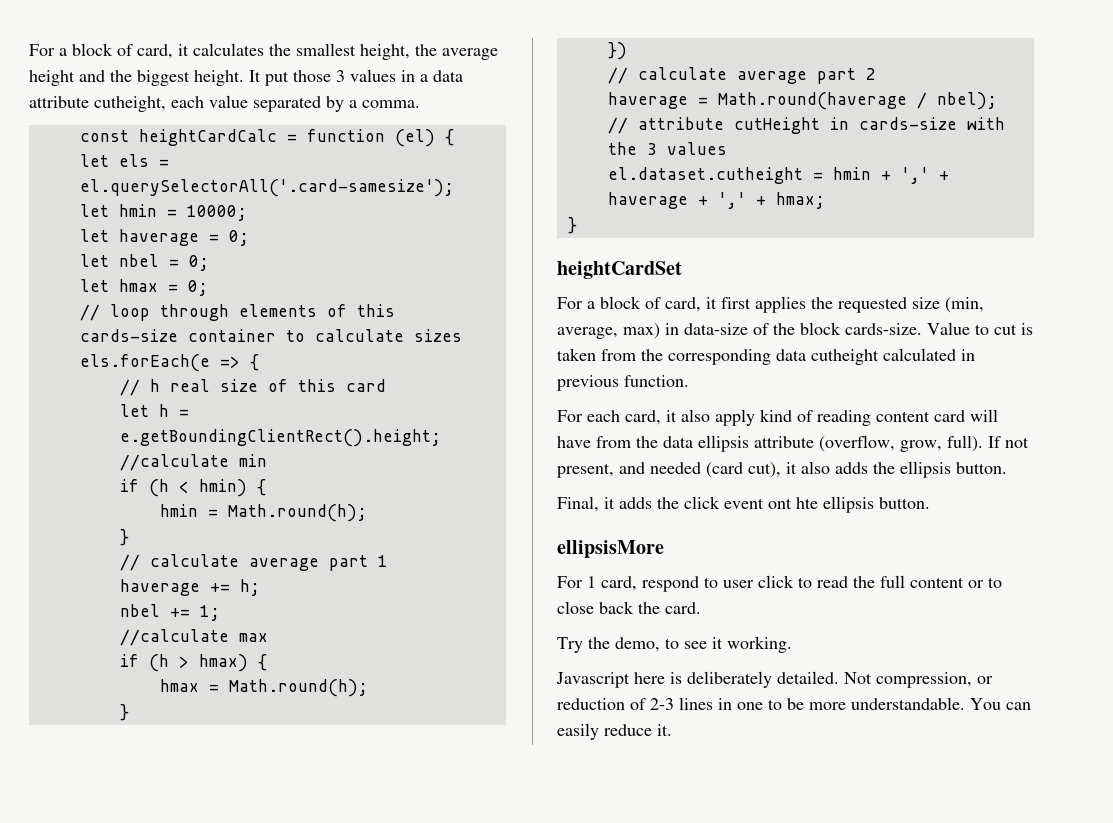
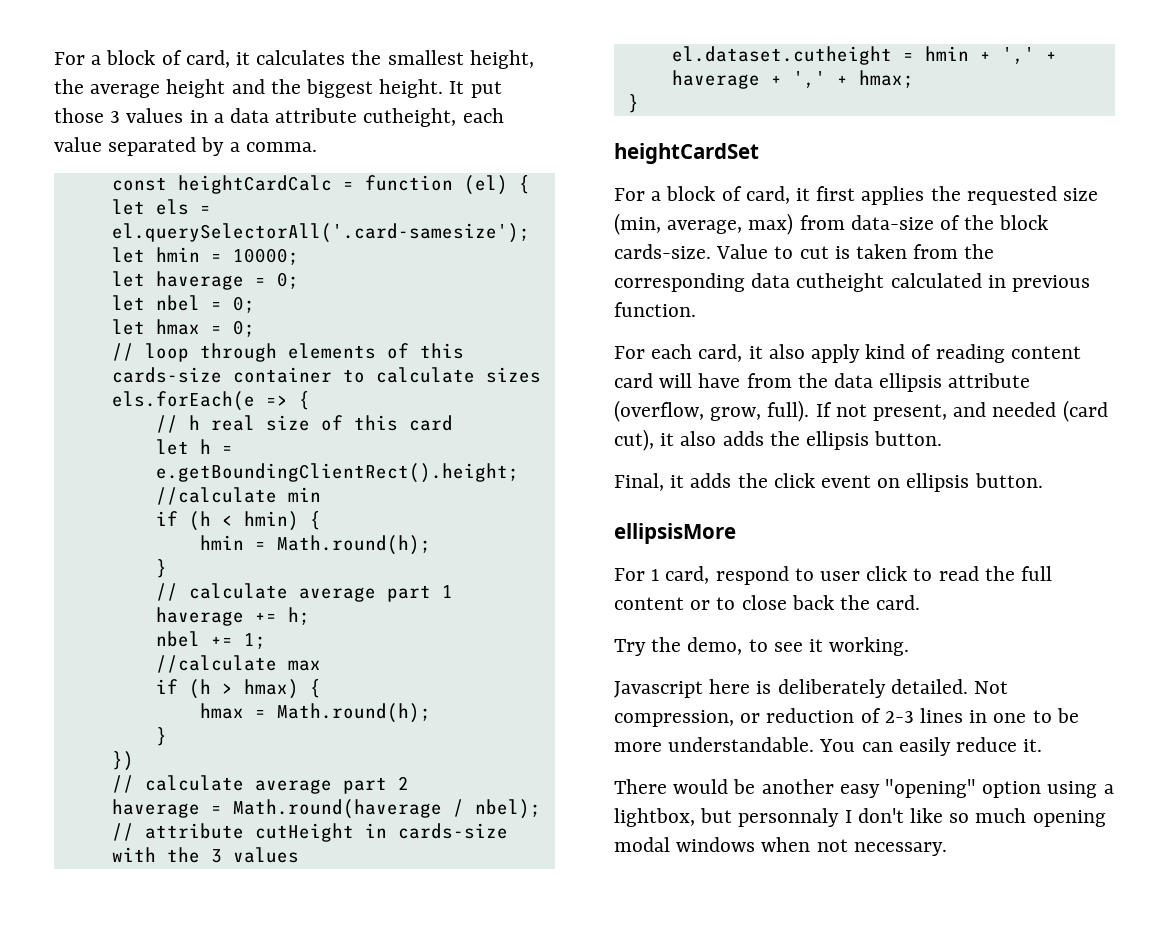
[665,323,679,335] in -> [799,215,845,230] from
[768,497,818,509] ont hte -> [877,478,901,488] on
(672, 730) none -> [614,779,1114,798] [614,808,1106,827] [614,837,947,856] // There would be another easy "opening" option using a lightbox, but personnaly I don't like so much opening modal windows when not necessary.

